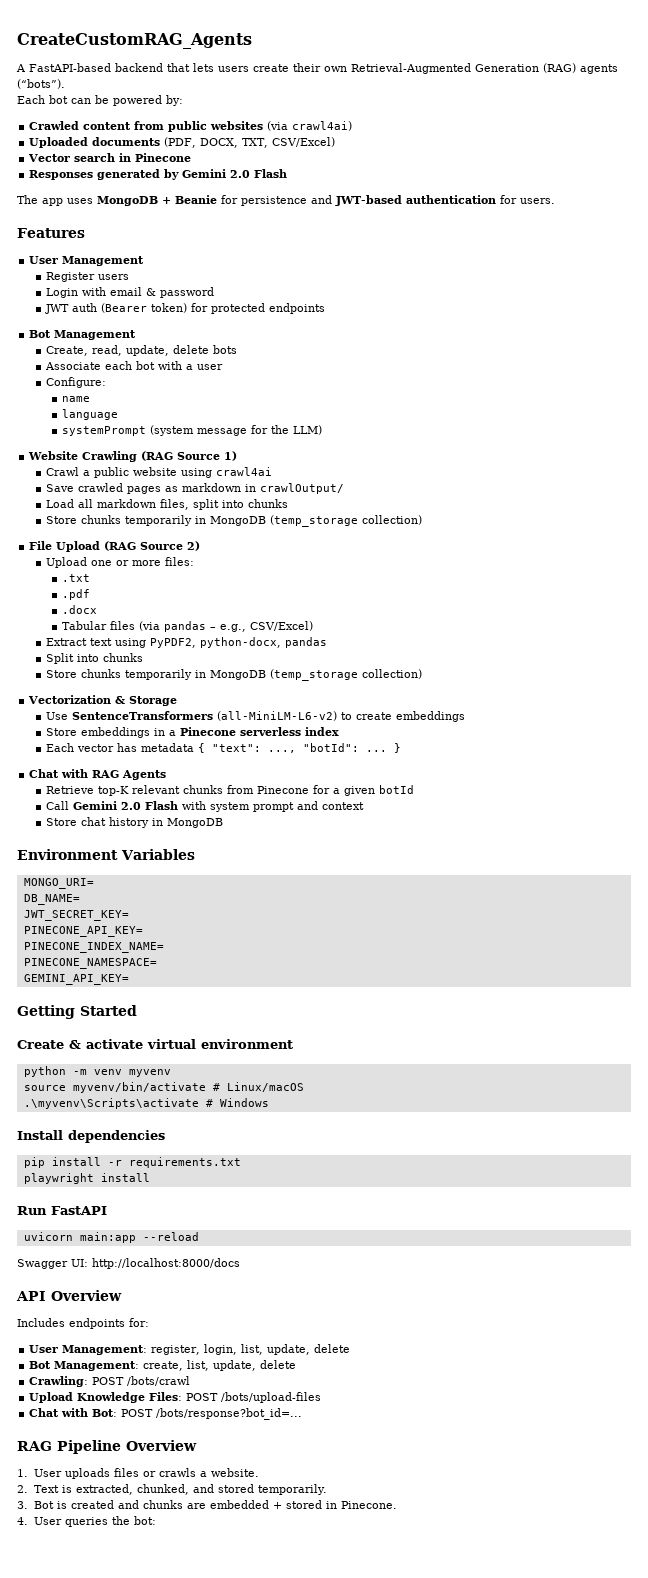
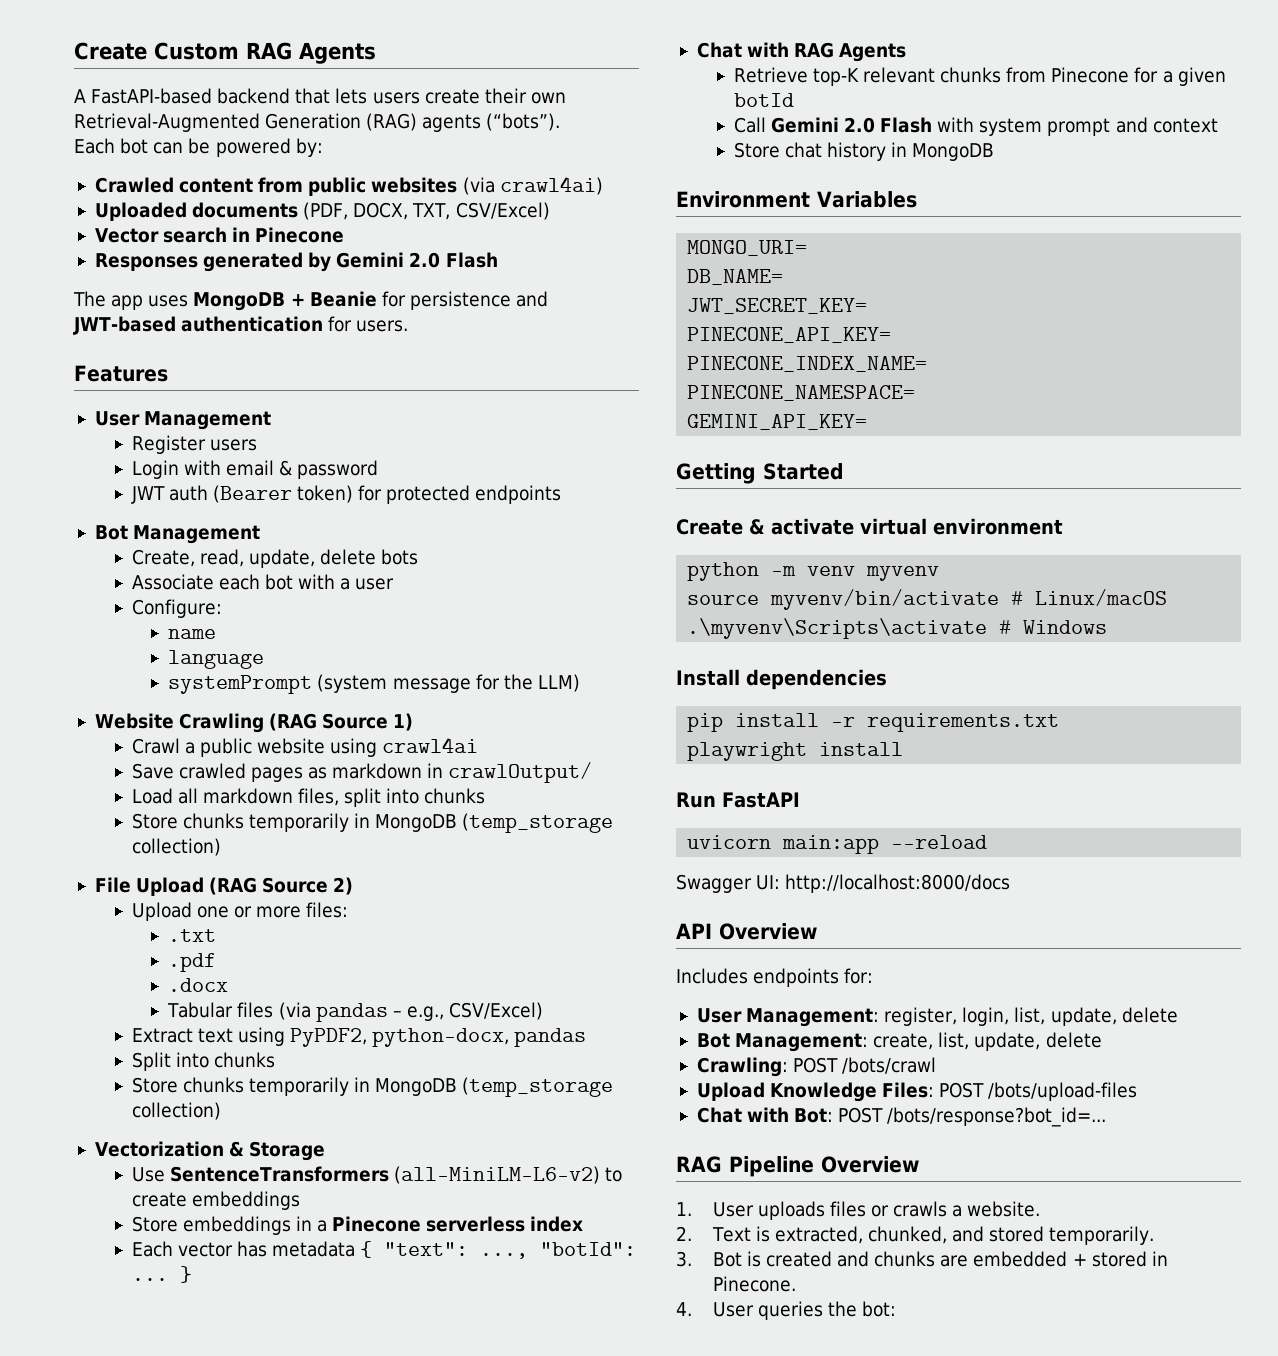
[17,33,252,49] CreateCustomRAG_Agents -> [74,42,376,64] Create Custom RAG Agents

